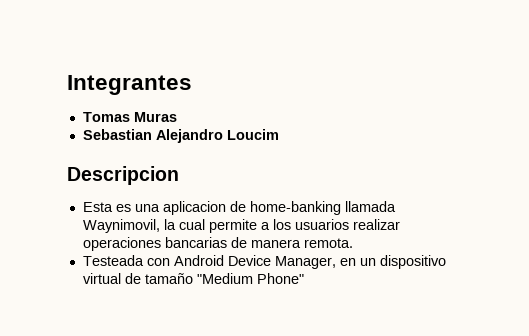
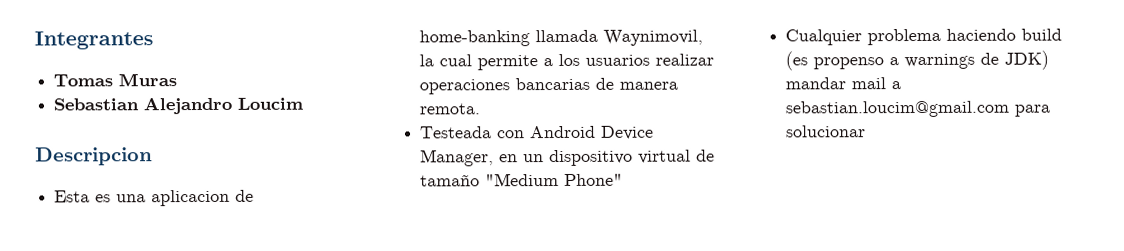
(304, 278) none -> [785,28,1063,46] [785,50,1050,71] [785,77,902,90] [785,100,1051,118] [786,125,867,138] // Cualquier problema haciendo build (es propenso a warnings de JDK) mandar mail a sebastian.loucim@gmail.com para solucionar

